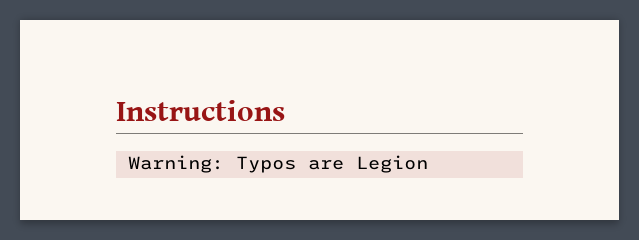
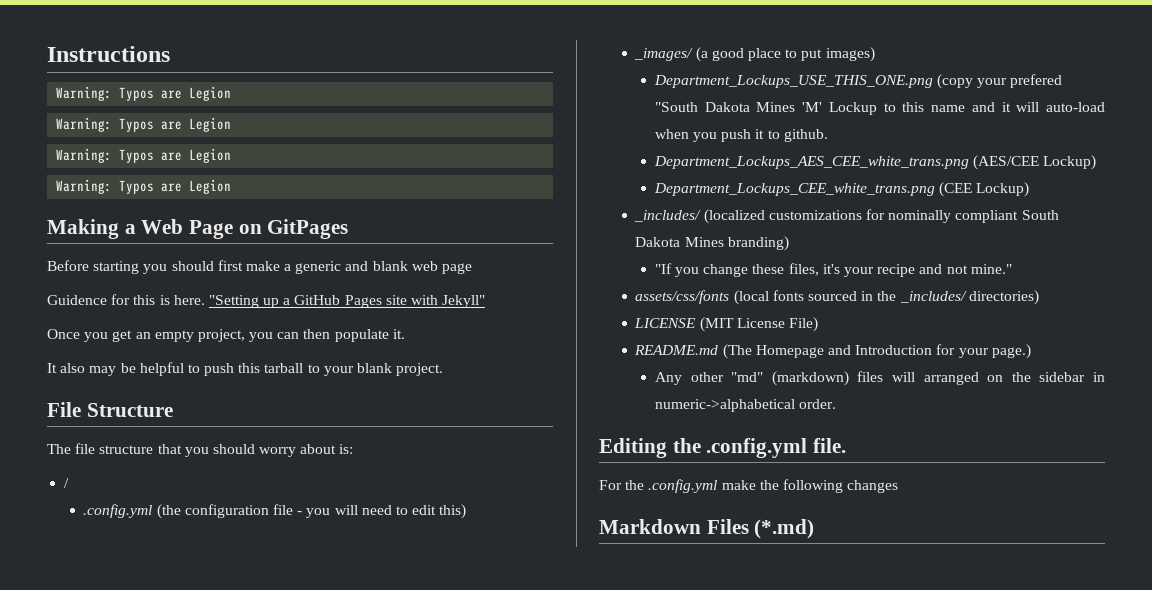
(428, 164) none -> [56,117,232,132] [56,148,232,163] [56,179,232,194] [47,219,349,239] [47,260,473,274] [47,294,486,308] [47,329,405,342] [47,362,444,376] [47,402,173,417] [47,443,354,457] [64,478,70,488] [83,504,467,519] [634,47,875,62] [653,74,1063,89] [654,102,1105,115] [654,129,828,142] [653,155,1097,170] [653,182,1030,197] [634,209,1059,224] [635,236,789,251] [654,263,1012,277] [635,290,1039,305] [634,317,819,332] [634,344,1031,359] [654,371,1105,386] [654,399,837,412] [599,438,847,458] [599,479,899,493] [599,519,815,539] // Warning: Typos are Legion // Warning: Typos are Legion // Warning: Typos are Legion // Making a Web Page on GitPages // Before starting you should first make a generic and blank web page // Guidence for this is here. "Setting up a GitHub Pages site with Jekyll" // Once you get an empty project, you can then populate it. // It also may be helpful to push this tarball to your blank project. // File Structure // The file structure that you should worry about is: // / // .config.yml (the configuration file - you will need to edit this) // _images/ (a good place to put images) // Department_Lockups_USE_THIS_ONE.png (copy your prefered "South Dakota Mines 'M' Lockup to this name and it will auto-load when you push it to github. // Department_Lockups_AES_CEE_white_trans.png (AES/CEE Lockup) // Department_Lockups_CEE_white_trans.png (CEE Lockup) // _includes/ (localized customizations for nominally compliant South Dakota Mines branding) // "If you change these files, it's your recipe and not mine." // assets/css/fonts (local fonts sourced in the _includes/ directories) // LICENSE (MIT License File) // README.md (The Homepage and Introduction for your page.) // Any other "md" (markdown) files will arranged on the sidebar in numeric->alphabetical order. // Editing the .config.yml file. // For the .config.yml make the following changes // Markdown Files (*.md)

